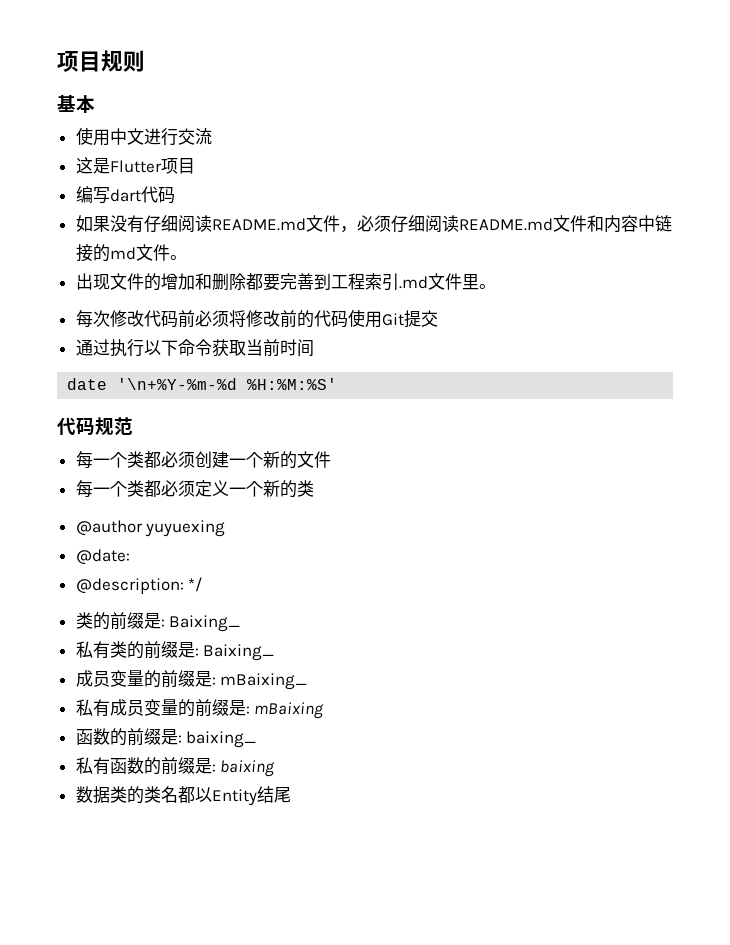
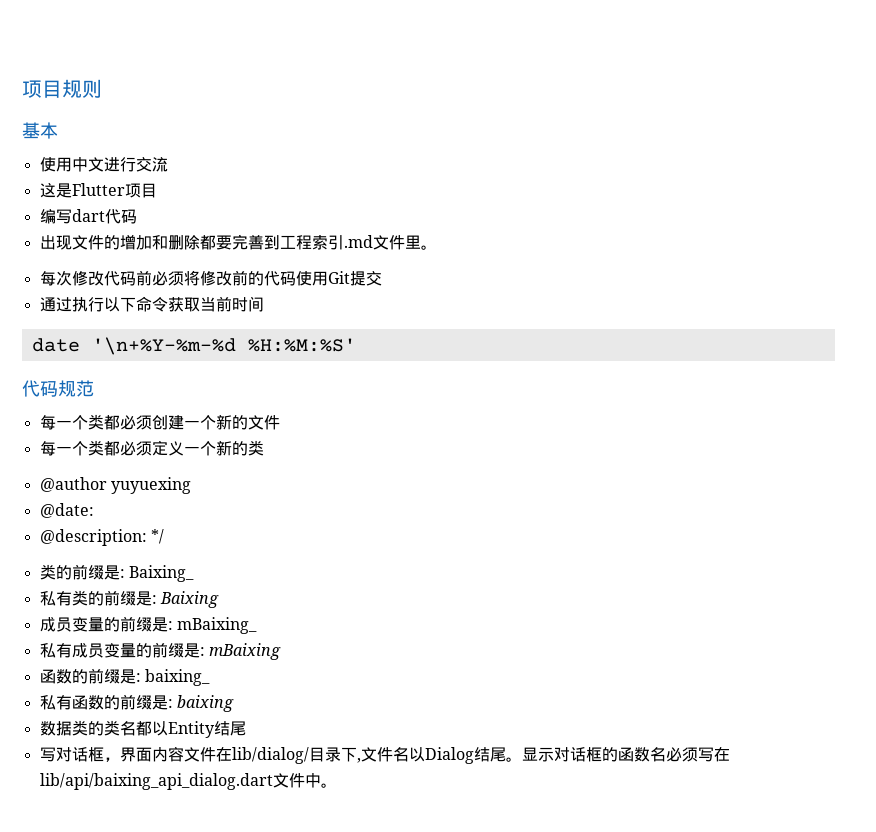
[75,215,672,233] [75,244,187,262] // 如果没有仔细阅读README.md文件，必须仔细阅读README.md文件和内容中链接的md文件。 -> (137, 216) none
[203,644,275,661] Baixing_ -> [159,591,219,608] Baixing
(291, 795) none -> [39,746,730,764] [39,773,337,790] // 写对话框，界面内容文件在lib/dialog/目录下,文件名以Dialog结尾。显示对话框的函数名必须写在lib/api/baixing_api_dialog.dart文件中。

